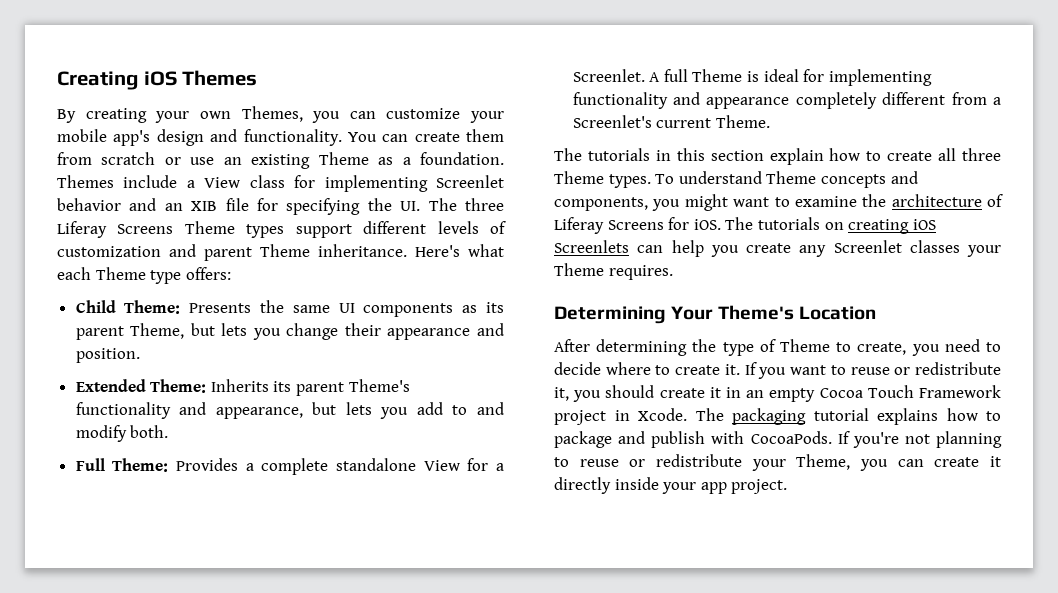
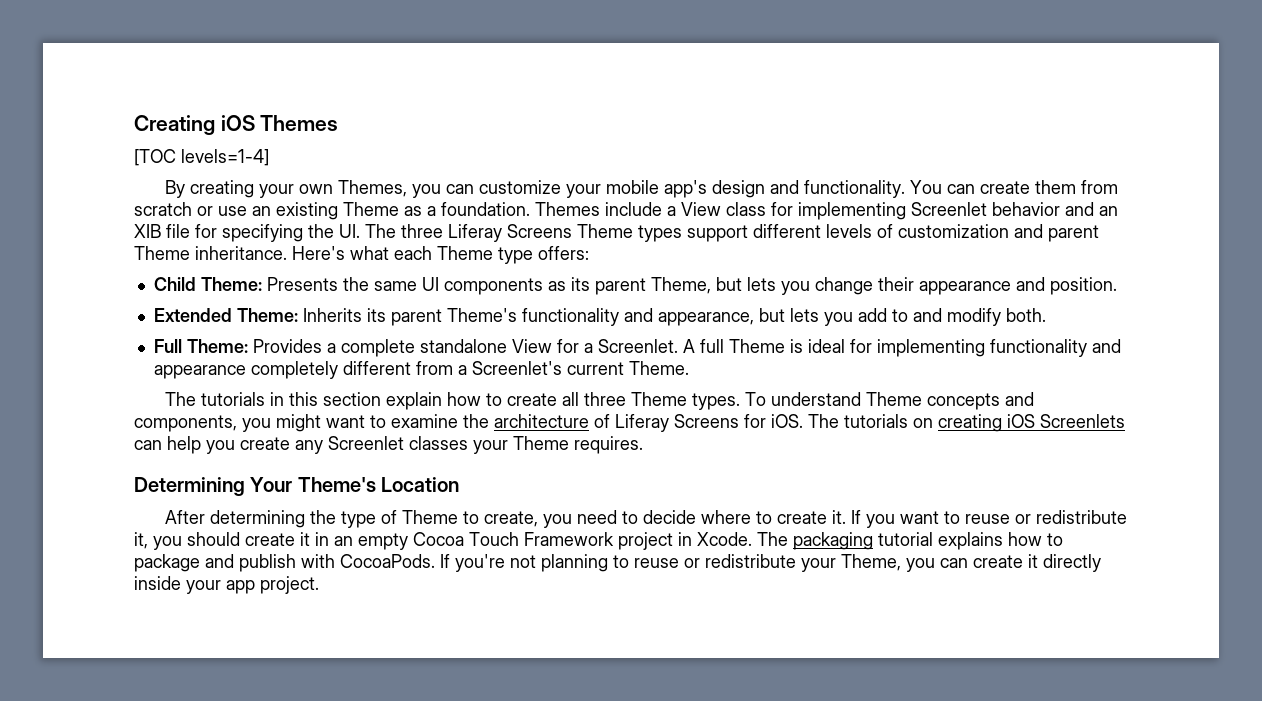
(258, 78) none -> [134,149,269,166] // [TOC levels=1-4]

